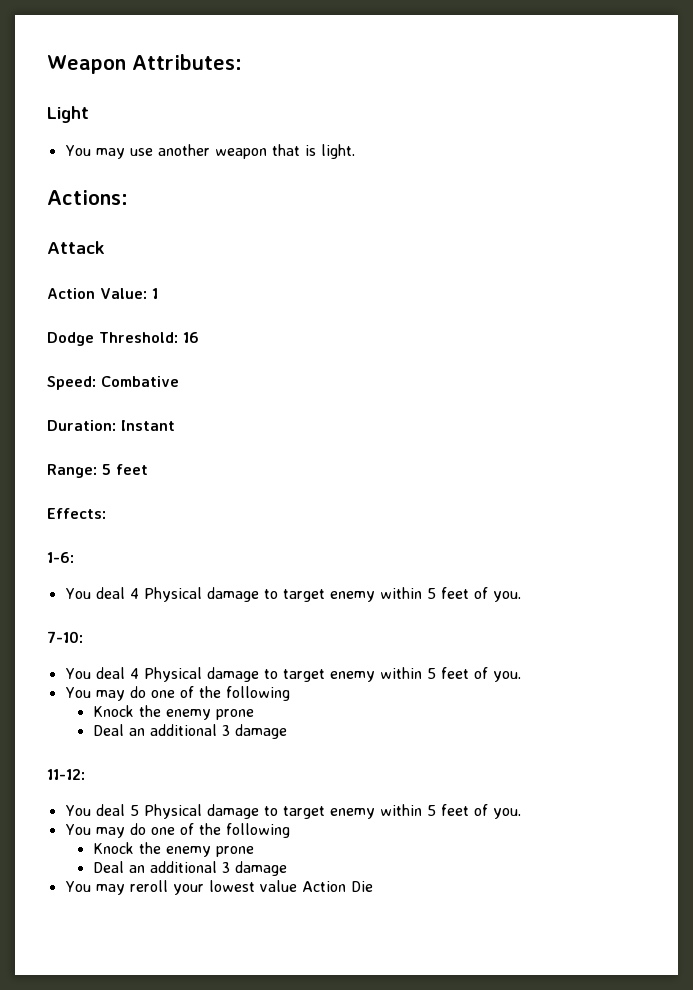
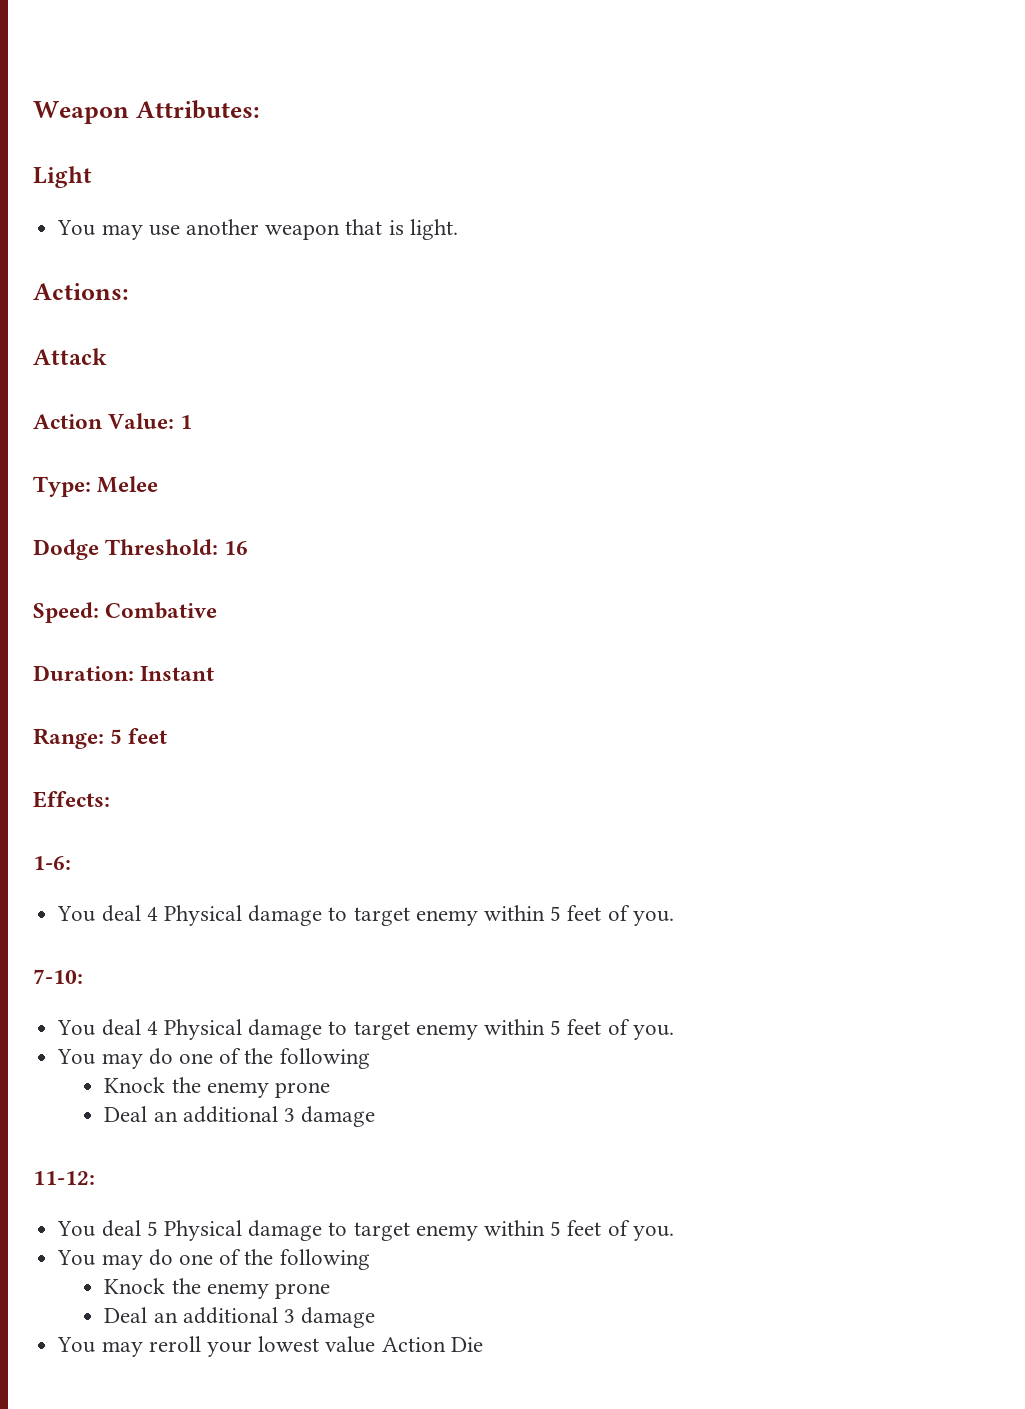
(158, 293) none -> [33,476,159,497] // Type: Melee

